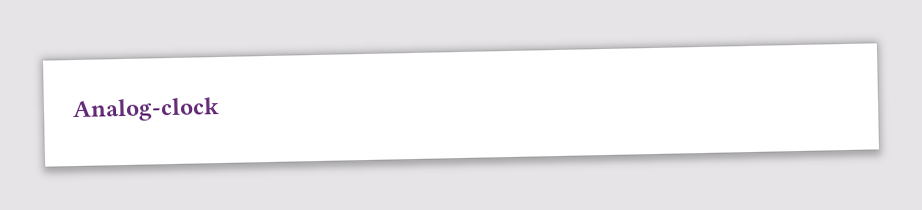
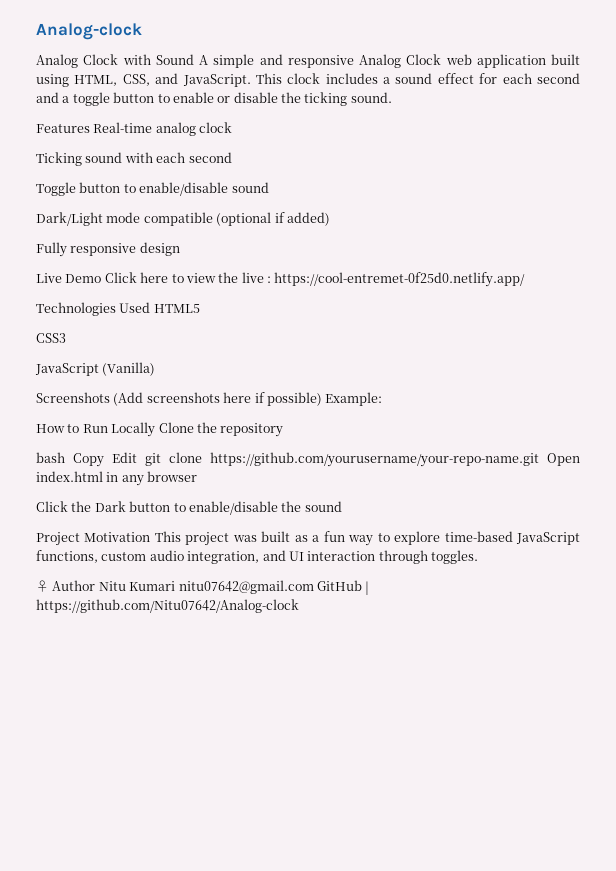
(220, 110) none -> [36,54,580,68] [36,73,580,87] [36,92,392,106] [36,122,233,136] [36,152,232,166] [36,182,269,196] [36,212,330,226] [36,242,180,257] [36,272,526,287] [36,302,200,316] [36,333,66,343] [35,362,156,376] [36,392,383,406] [36,422,284,437] [36,452,580,467] [36,471,198,486] [36,501,342,515] [36,531,580,546] [36,550,478,564] [36,580,370,595] [36,599,299,613] // Analog Clock with Sound A simple and responsive Analog Clock web application built using HTML, CSS, and JavaScript. This clock includes a sound effect for each second and a toggle button to enable or disable the ticking sound. // Features Real-time analog clock // Ticking sound with each second // Toggle button to enable/disable sound // Dark/Light mode compatible (optional if added) // Fully responsive design // Live Demo Click here to view the live : https://cool-entremet-0f25d0.netlify.app/ // Technologies Used HTML5 // CSS3 // JavaScript (Vanilla) // Screenshots (Add screenshots here if possible) Example: // How to Run Locally Clone the repository // bash Copy Edit git clone https://github.com/yourusername/your-repo-name.git Open index.html in any browser // Click the Dark button to enable/disable the sound // Project Motivation This project was built as a fun way to explore time-based JavaScript functions, custom audio integration, and UI interaction through toggles. // ♀ Author Nitu Kumari nitu07642@gmail.com GitHub | https://github.com/Nitu07642/Analog-clock

